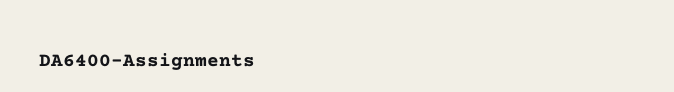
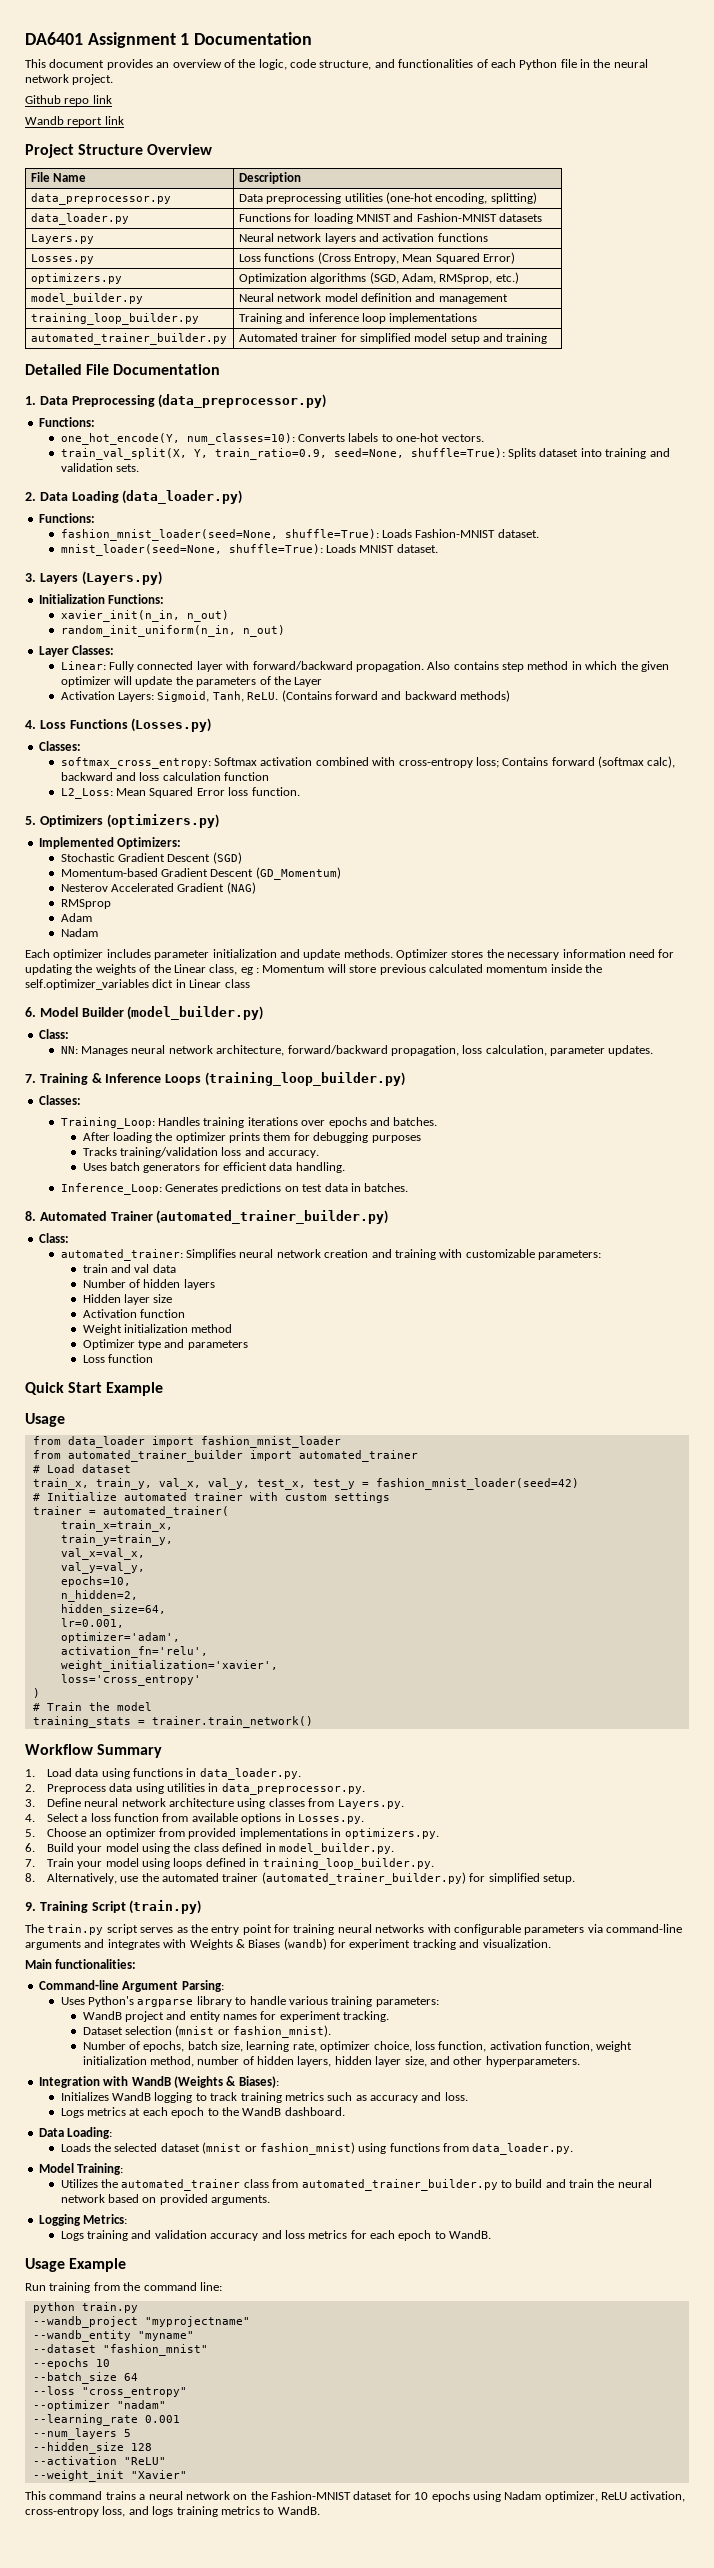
[39,53,255,70] DA6400-Assignments -> [25,32,313,48] [25,59,648,70] [25,74,114,85] [25,95,112,106] [25,116,124,127] [25,144,213,158] [30,172,87,182] [238,172,301,184] [30,193,171,205] [238,192,537,204] [30,213,129,225] [238,213,543,224] [30,234,94,244] [238,233,488,244] [30,254,94,264] [238,252,516,264] [30,273,122,284] [238,272,519,284] [30,293,143,305] [238,293,508,304] [30,313,199,325] [238,313,478,324] [30,333,227,345] [238,333,548,344] [25,364,221,375] [25,394,327,408] [38,417,95,427] [60,433,484,445] [60,448,670,460] [60,463,140,472] [25,490,243,504] [38,513,95,523] [60,529,539,541] [60,544,438,556] [25,571,162,585] [38,594,165,604] [60,610,229,622] [60,625,285,637] [38,645,115,657] [60,661,669,672] [60,676,323,687] [60,690,511,702] [25,718,212,732] [38,741,81,751] [60,756,676,769] [60,772,270,781] [60,787,300,799] [25,814,219,828] [38,837,182,849] [60,852,242,864] [60,867,341,880] [60,882,256,894] [60,899,111,909] [60,913,92,922] [60,928,98,937] [25,949,675,960] [25,964,602,975] [25,979,250,990] [25,1006,264,1020] [38,1029,69,1039] [60,1045,654,1056] [25,1072,405,1086] [38,1095,81,1105] [60,1117,438,1129] [82,1132,421,1143] [82,1147,320,1158] [82,1162,345,1173] [60,1183,409,1195] [25,1210,389,1224] [38,1233,69,1243] [60,1249,602,1261] [82,1264,176,1273] [82,1279,215,1290] [82,1294,173,1305] [82,1309,185,1318] [82,1324,233,1335] [82,1339,248,1350] [82,1354,153,1363] [25,1382,164,1396] [25,1413,65,1427] [32,1436,341,1448] [32,1450,418,1462] [32,1464,131,1473] [32,1478,579,1490] [32,1492,390,1503] [32,1506,229,1518] [60,1520,173,1532] [60,1534,173,1546] [60,1548,145,1560] [60,1562,145,1574] [60,1576,131,1587] [60,1590,138,1602] [60,1604,166,1616] [60,1618,124,1628] [60,1632,180,1643] [60,1646,208,1658] [60,1660,278,1672] [60,1674,201,1686] [32,1688,40,1698] [32,1702,152,1711] [32,1716,313,1728] [25,1744,163,1758] [25,1768,301,1780] [25,1783,365,1795] [25,1798,404,1809] [25,1813,364,1824] [25,1828,439,1839] [25,1843,394,1855] [25,1858,434,1870] [25,1872,575,1885] [25,1900,202,1914] [25,1924,682,1935] [25,1938,551,1950] [25,1959,137,1969] [38,1980,224,1992] [60,1996,439,2007] [82,2011,390,2022] [82,2025,332,2038] [82,2041,633,2052] [82,2056,580,2067] [38,2076,279,2088] [60,2092,468,2103] [60,2107,345,2118] [38,2127,113,2139] [60,2142,574,2155] [38,2163,124,2175] [60,2179,652,2191] [60,2194,271,2205] [38,2214,128,2226] [60,2230,492,2241] [25,2258,127,2272] [25,2282,222,2293] [32,2302,138,2313] [32,2316,250,2328] [32,2330,194,2342] [32,2344,208,2356] [32,2358,110,2369] [32,2372,138,2384] [32,2386,187,2398] [32,2400,166,2411] [32,2414,180,2426] [32,2428,131,2440] [32,2442,152,2454] [32,2456,166,2465] [32,2470,187,2482] [25,2491,686,2502] [25,2506,320,2517] DA6401 Assignment 1 Documentation // This document provides an overview of the logic, code structure, and functionalities of each Python file in the neural network project. // Github repo link // Wandb report link // Project Structure Overview // File Name | Description // data_preprocessor.py | Data preprocessing utilities (one-hot encoding, splitting) // data_loader.py | Functions for loading MNIST and Fashion-MNIST datasets // Layers.py | Neural network layers and activation functions // Losses.py | Loss functions (Cross Entropy, Mean Squared Error) // optimizers.py | Optimization algorithms (SGD, Adam, RMSprop, etc.) // model_builder.py | Neural network model definition and management // training_loop_builder.py | Training and inference loop implementations // automated_trainer_builder.py | Automated trainer for simplified model setup and training // Detailed File Documentation // 1. Data Preprocessing (data_preprocessor.py) // Functions: // one_hot_encode(Y, num_classes=10): Converts labels to one-hot vectors. // train_val_split(X, Y, train_ratio=0.9, seed=None, shuffle=True): Splits dataset into training and validation sets. // 2. Data Loading (data_loader.py) // Functions: // fashion_mnist_loader(seed=None, shuffle=True): Loads Fashion-MNIST dataset. // mnist_loader(seed=None, shuffle=True): Loads MNIST dataset. // 3. Layers (Layers.py) // Initialization Functions: // xavier_init(n_in, n_out) // random_init_uniform(n_in, n_out) // Layer Classes: // Linear: Fully connected layer with forward/backward propagation. Also contains step method in which the given optimizer will update the parameters of the Layer // Activation Layers: Sigmoid, Tanh, ReLU. (Contains forward and backward methods) // 4. Loss Functions (Losses.py) // Classes: // softmax_cross_entropy: Softmax activation combined with cross-entropy loss; Contains forward (softmax calc), backward and loss calculation function // L2_Loss: Mean Squared Error loss function. // 5. Optimizers (optimizers.py) // Implemented Optimizers: // Stochastic Gradient Descent (SGD) // Momentum-based Gradient Descent (GD_Momentum) // Nesterov Accelerated Gradient (NAG) // RMSprop // Adam // Nadam // Each optimizer includes parameter initialization and update methods. Optimizer stores the necessary information need for updating the weights of the Linear class, eg : Momentum will store previous calculated momentum inside the self.optimizer_variables dict in Linear class // 6. Model Builder (model_builder.py) // Class: // NN: Manages neural network architecture, forward/backward propagation, loss calculation, parameter updates. // 7. Training & Inference Loops (training_loop_builder.py) // Classes: // Training_Loop: Handles training iterations over epochs and batches. // After loading the optimizer prints them for debugging purposes // Tracks training/validation loss and accuracy. // Uses batch generators for efficient data handling. // Inference_Loop: Generates predictions on test data in batches. // 8. Automated Trainer (automated_trainer_builder.py) // Class: // automated_trainer: Simplifies neural network creation and training with customizable parameters: // train and val data // Number of hidden layers // Hidden layer size // Activation function // Weight initialization method // Optimizer type and parameters // Loss function // Quick Start Example // Usage // from data_loader import fashion_mnist_loader // from automated_trainer_builder import automated_trainer // # Load dataset // train_x, train_y, val_x, val_y, test_x, test_y = fashion_mnist_loader(seed=42) // # Initialize automated trainer with custom settings // trainer = automated_trainer( // train_x=train_x, // train_y=train_y, // val_x=val_x, // val_y=val_y, // epochs=10, // n_hidden=2, // hidden_size=64, // lr=0.001, // optimizer='adam', // activation_fn='relu', // weight_initialization='xavier', // loss='cross_entropy' // ) // # Train the model // training_stats = trainer.train_network() // Workflow Summary // 1. Load data using functions in data_loader.py. // 2. Preprocess data using utilities in data_preprocessor.py. // 3. Define neural network architecture using classes from Layers.py. // 4. Select a loss function from available options in Losses.py. // 5. Choose an optimizer from provided implementations in optimizers.py. // 6. Build your model using the class defined in model_builder.py. // 7. Train your model using loops defined in training_loop_builder.py. // 8. Alternatively, use the automated trainer (automated_trainer_builder.py) for simplified setup. // 9. Training Script (train.py) // The train.py script serves as the entry point for training neural networks with configurable parameters via command-line arguments and integrates with Weights & Biases (wandb) for experiment tracking and visualization. // Main functionalities: // Command-line Argument Parsing: // Uses Python's argparse library to handle various training parameters: // WandB project and entity names for experiment tracking. // Dataset selection (mnist or fashion_mnist). // Number of epochs, batch size, learning rate, optimizer choice, loss function, activation function, weight initialization method, number of hidden layers, hidden layer size, and other hyperparameters. // Integration with WandB (Weights & Biases): // Initializes WandB logging to track training metrics such as accuracy and loss. // Logs metrics at each epoch to the WandB dashboard. // Data Loading: // Loads the selected dataset (mnist or fashion_mnist) using functions from data_loader.py. // Model Training: // Utilizes the automated_trainer class from automated_trainer_builder.py to build and train the neural network based on provided arguments. // Logging Metrics: // Logs training and validation accuracy and loss metrics for each epoch to WandB. // Usage Example // Run training from the command line: // python train.py // --wandb_project "myprojectname" // --wandb_entity "myname" // --dataset "fashion_mnist" // --epochs 10 // --batch_size 64 // --loss "cross_entropy" // --optimizer "nadam" // --learning_rate 0.001 // --num_layers 5 // --hidden_size 128 // --activation "ReLU" // --weight_init "Xavier" // This command trains a neural network on the Fashion-MNIST dataset for 10 epochs using Nadam optimizer, ReLU activation, cross-entropy loss, and logs training metrics to WandB.

